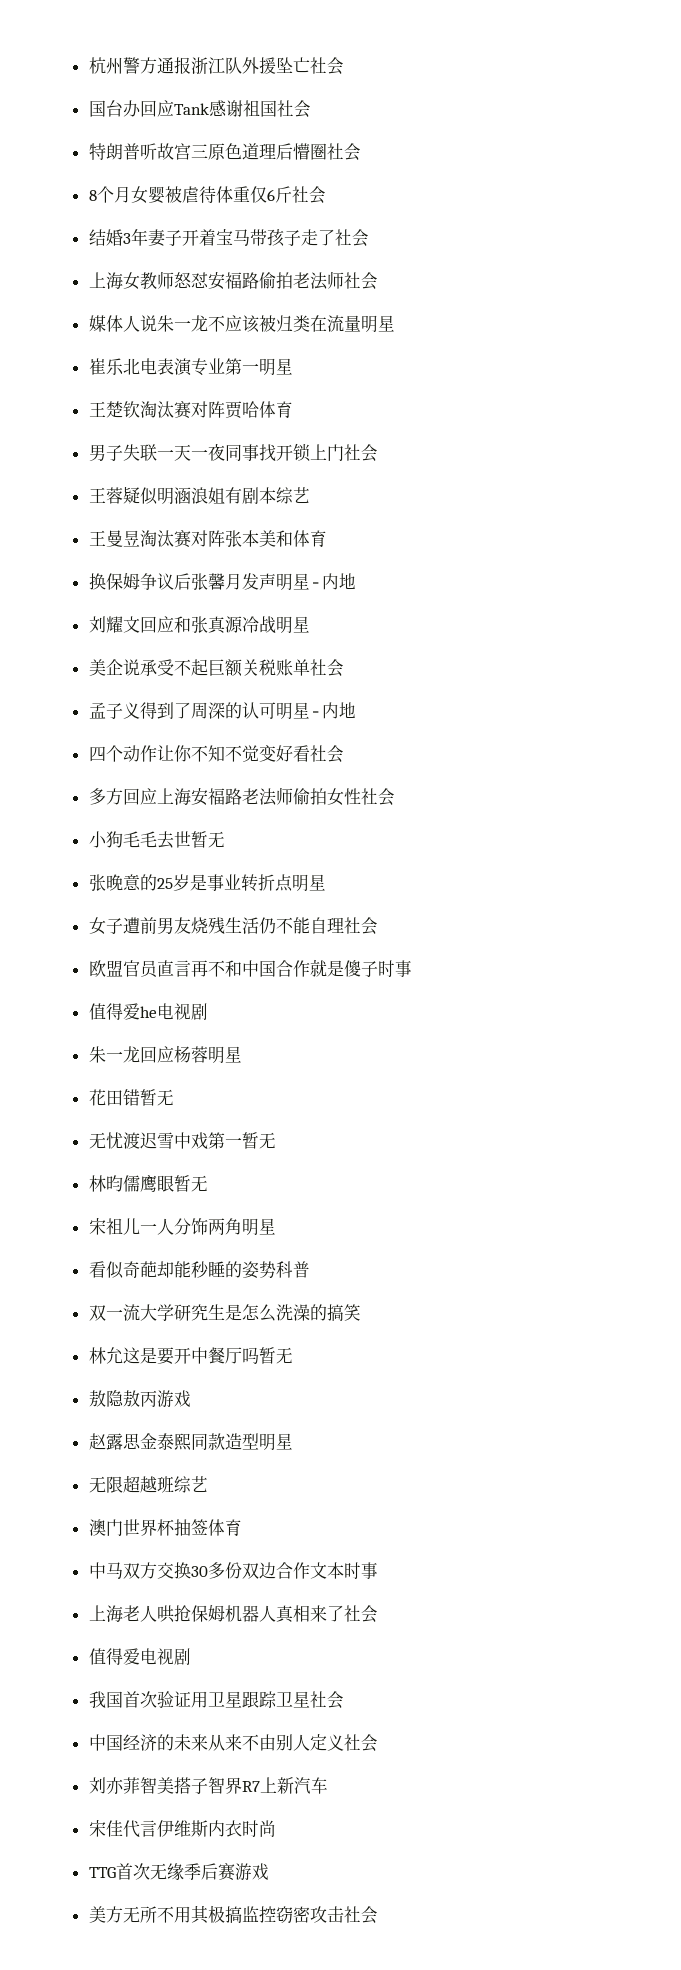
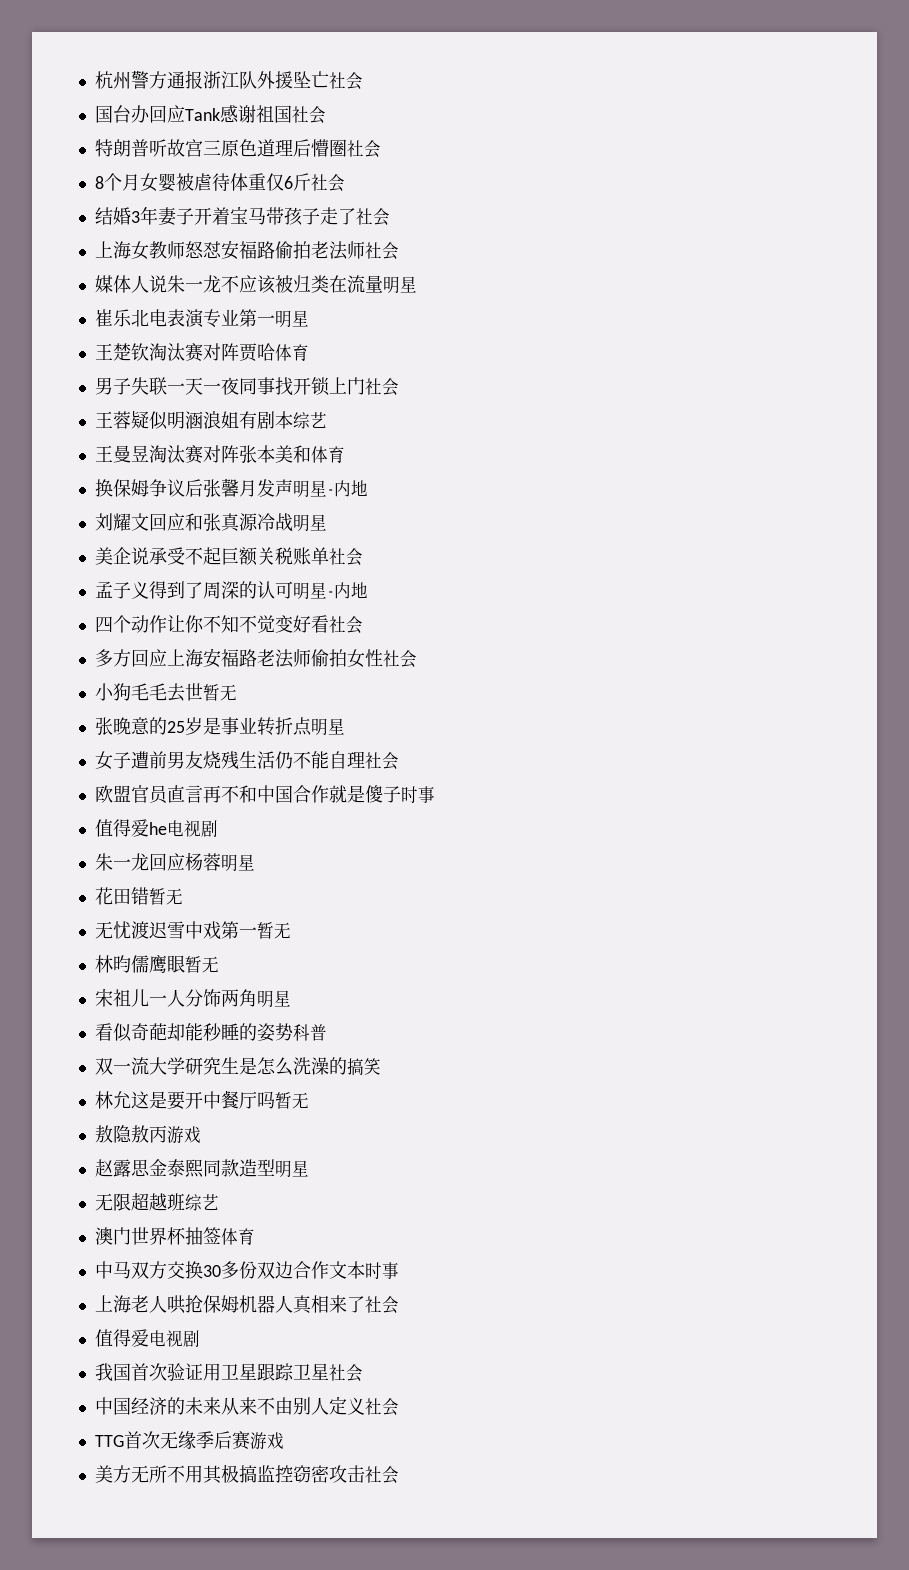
[88,1777,328,1795] [88,1820,276,1838] // 刘亦菲智美搭子智界R7上新汽车 // 宋佳代言伊维斯内衣时尚 -> (399, 1407) none

